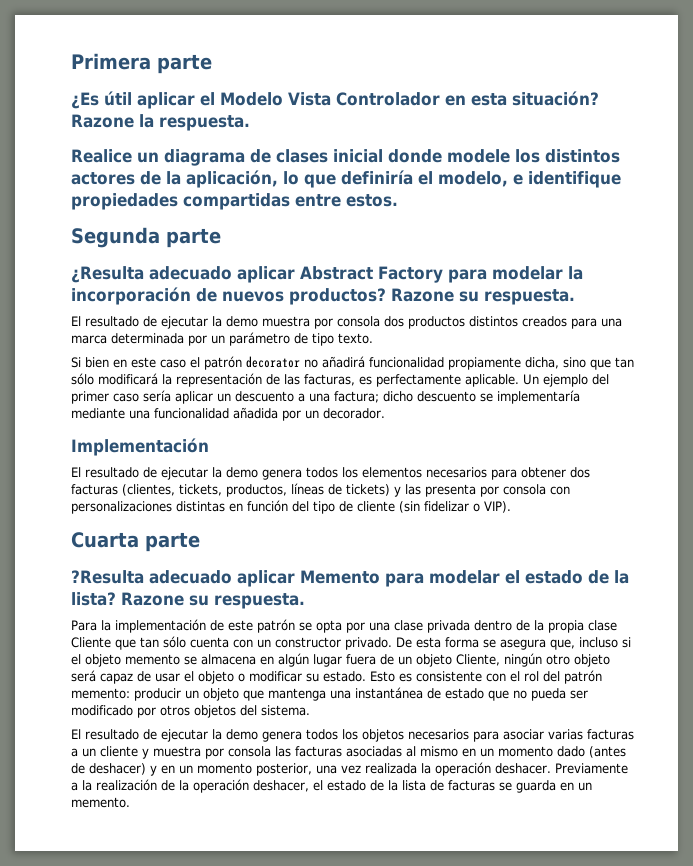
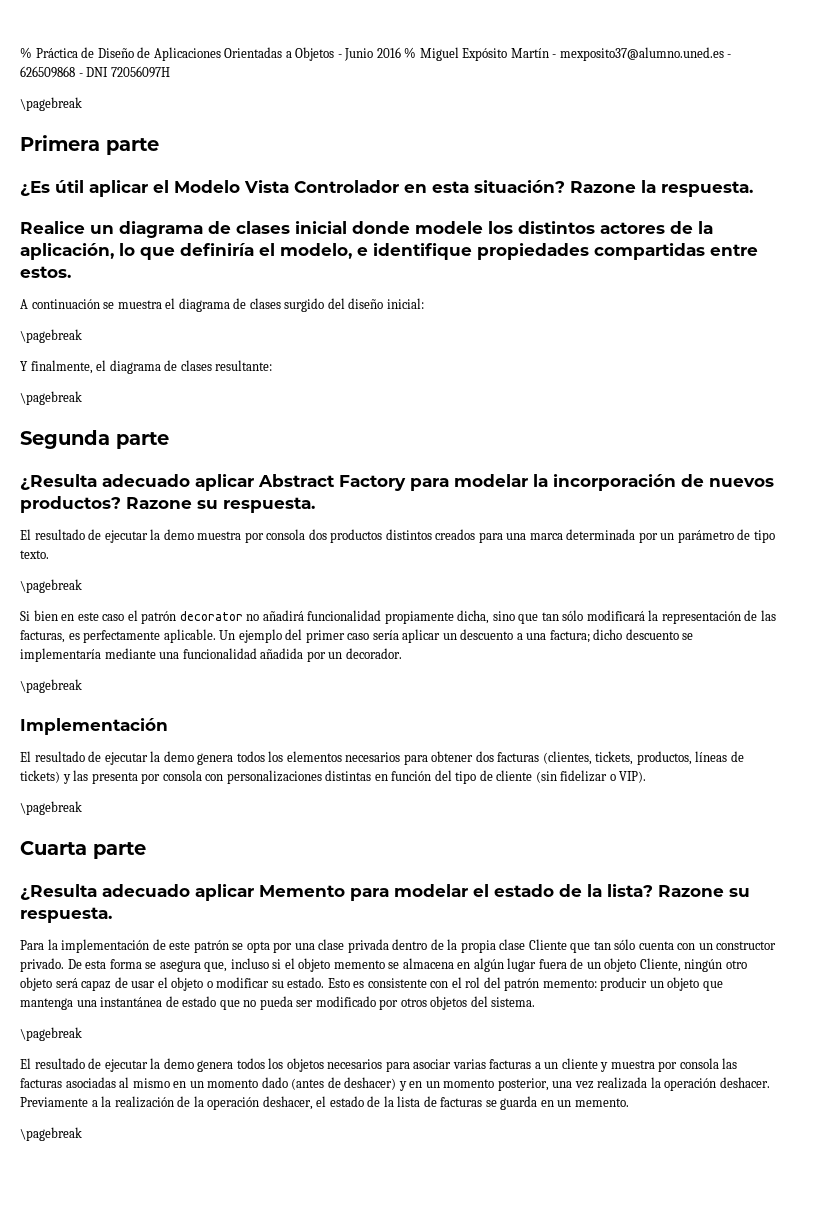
(71, 61) none -> [20,47,732,61] [20,66,170,78] [20,97,82,111] % Práctica de Diseño de Aplicaciones Orientadas a Objetos - Junio 2016 % Miguel Expósito Martín - mexposito37@alumno.uned.es - 626509868 - DNI 72056097H // \pagebreak //
(398, 200) none -> [20,298,424,312] [20,329,82,343] [20,360,273,374] [20,391,82,405] // A continuación se muestra el diagrama de clases surgido del diseño inicial: // \pagebreak // Y finalmente, el diagrama de clases resultante: // \pagebreak
(373, 338) none -> [20,579,82,593] // \pagebreak
(385, 413) none -> [20,679,82,693] // \pagebreak
(511, 507) none -> [20,801,82,815] // \pagebreak
[71,570,144,584] ?Resulta -> [20,884,97,900] ¿Resulta
(310, 710) none -> [20,1027,82,1041] // \pagebreak
(130, 802) none -> [20,1127,82,1141] // \pagebreak

